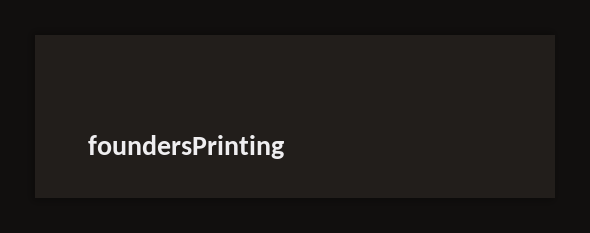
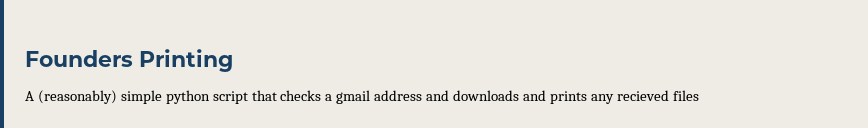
[88,135,284,159] foundersPrinting -> [25,49,233,72] [25,90,699,104] Founders Printing // A (reasonably) simple python script that checks a gmail address and downloads and prints any recieved files

